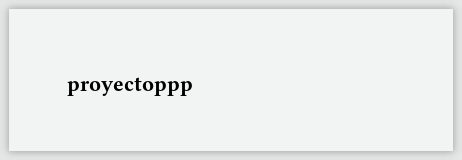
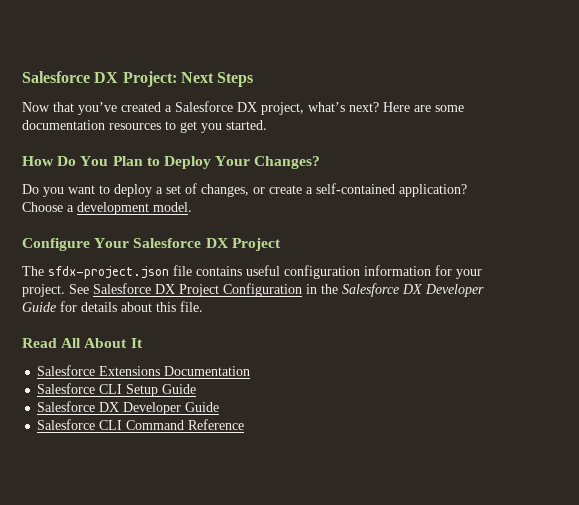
[67,77,193,96] proyectoppp -> [22,71,254,87] [22,101,464,115] [22,120,267,133] [22,156,321,169] [22,183,467,197] [22,202,192,215] [22,238,281,251] [22,265,482,279] [22,283,484,297] [22,301,203,312] [22,338,143,348] [37,365,251,376] [37,383,197,397] [37,401,220,415] [37,419,245,430] Salesforce DX Project: Next Steps // Now that you’ve created a Salesforce DX project, what’s next? Here are some documentation resources to get you started. // How Do You Plan to Deploy Your Changes? // Do you want to deploy a set of changes, or create a self-contained application? Choose a development model. // Configure Your Salesforce DX Project // The sfdx-project.json file contains useful configuration information for your project. See Salesforce DX Project Configuration in the Salesforce DX Developer Guide for details about this file. // Read All About It // Salesforce Extensions Documentation // Salesforce CLI Setup Guide // Salesforce DX Developer Guide // Salesforce CLI Command Reference

